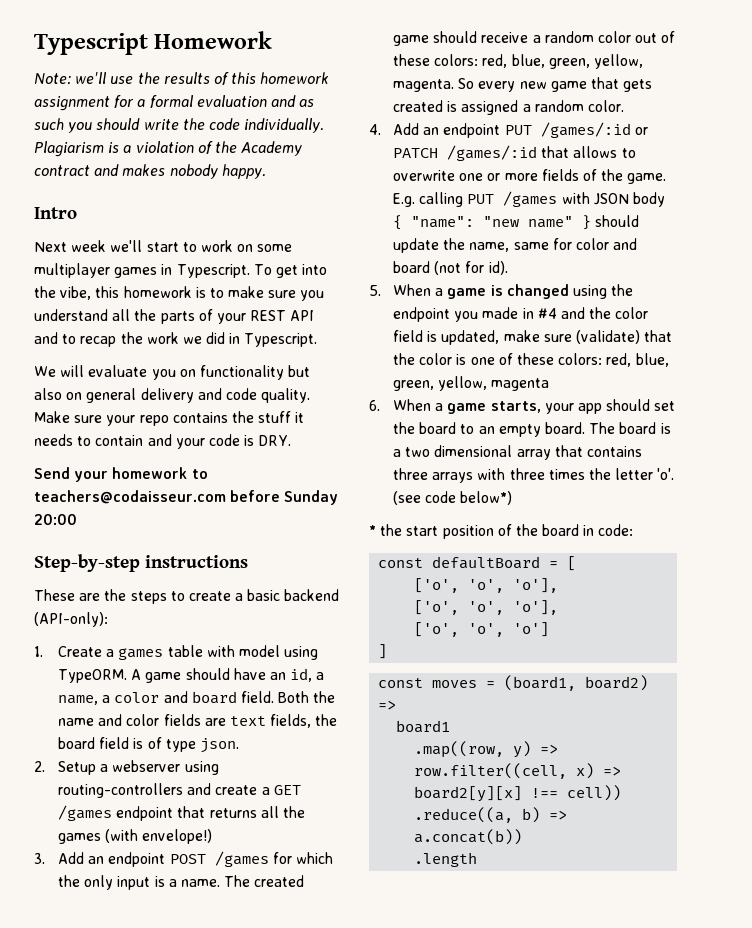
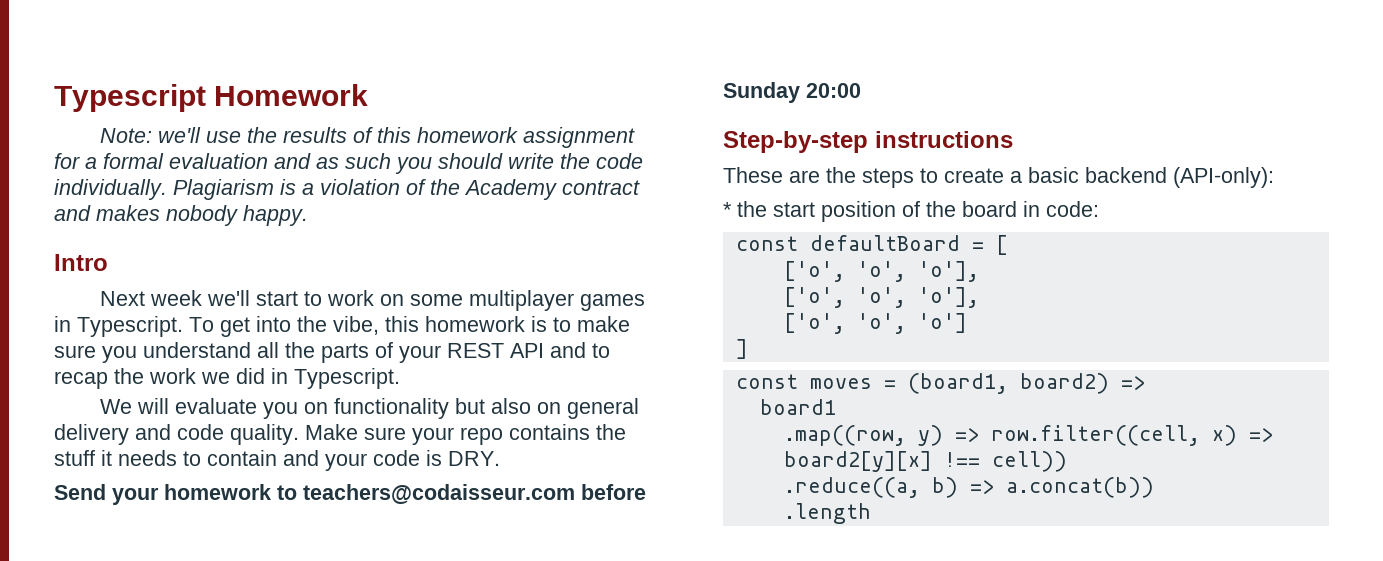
[34,645,319,660] [58,668,325,683] [58,691,336,705] [58,714,338,728] [58,737,240,753] [34,760,219,775] [58,783,301,798] [58,805,306,821] [58,829,213,844] [34,851,334,867] [58,875,305,890] [393,31,676,46] [393,54,644,69] [393,77,653,92] [393,100,625,115] [369,122,648,138] [393,145,636,161] [393,169,667,184] [393,191,666,207] [393,215,640,230] [393,238,638,253] [393,261,508,275] [369,284,634,299] [393,307,649,322] [393,330,673,345] [393,353,669,367] [393,376,550,391] [369,399,676,414] [393,422,671,437] [393,445,643,460] [393,468,675,483] [393,491,513,505] // 1. Create a games table with model using TypeORM. A game should have an id, a name, a color and board field. Both the name and color fields are text fields, the board field is of type json. // 2. Setup a webserver using routing-controllers and create a GET /games endpoint that returns all the games (with envelope!) // 3. Add an endpoint POST /games for which the only input is a name. The created game should receive a random color out of these colors: red, blue, green, yellow, magenta. So every new game that gets created is assigned a random color. // 4. Add an endpoint PUT /games/:id or PATCH /games/:id that allows to overwrite one or more fields of the game. E.g. calling PUT /games with JSON body { "name": "new name" } should update the name, same for color and board (not for id). // 5. When a game is changed using the endpoint you made in #4 and the color field is updated, make sure (validate) that the color is one of these colors: red, blue, green, yellow, magenta // 6. When a game starts, your app should set the board to an empty board. The board is a two dimensional array that contains three arrays with three times the letter 'o'. (see code below*) -> (1274, 177) none

